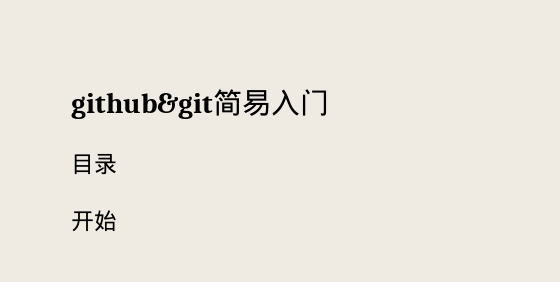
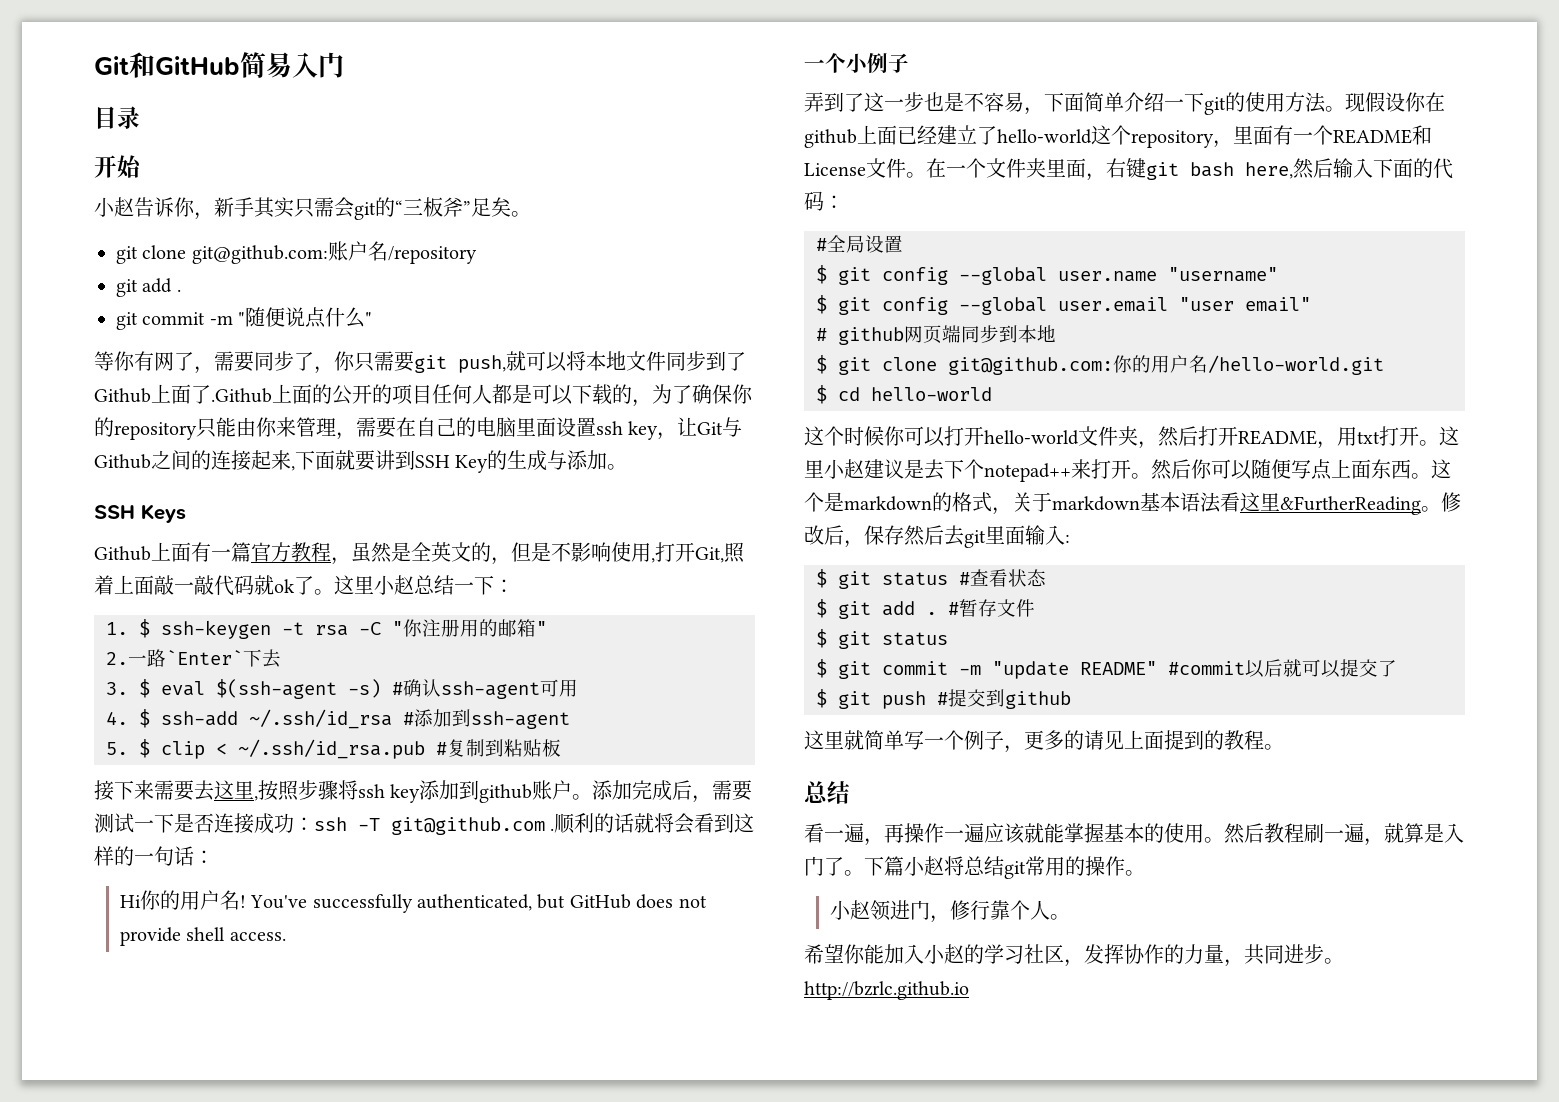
[71,92,213,119] github&git -> [94,52,240,78] Git和GitHub
(117, 221) none -> [94,197,531,220] [116,241,477,264] [116,278,181,297] [116,307,373,330] [94,351,746,374] [94,384,753,407] [94,417,743,440] [94,450,628,473] [94,504,186,523] [94,542,745,565] [94,575,514,596] [106,619,547,639] [106,649,281,668] [106,679,578,699] [106,709,570,729] [106,739,561,759] [94,780,753,803] [94,813,755,835] [94,846,214,866] [119,890,707,913] [119,927,286,946] [804,52,909,73] [804,92,1445,115] [804,125,1432,148] [804,158,1453,181] [804,191,844,211] [816,235,903,253] [816,265,1278,285] [816,295,1311,315] [816,325,1056,345] [816,355,1384,375] [816,385,992,404] [804,426,1459,449] [804,459,1451,482] [804,492,1461,515] [804,525,1070,548] [816,569,1046,589] [816,599,1035,619] [816,629,948,649] [816,659,1397,679] [816,689,1071,709] [804,730,1284,753] [804,781,850,804] [804,823,1464,846] [804,856,1145,879] [829,900,1070,923] [804,944,1344,967] [804,981,969,1000] // 小赵告诉你，新手其实只需会git的“三板斧”足矣。 // git clone git@github.com:账户名/repository // git add . // git commit -m "随便说点什么" // 等你有网了，需要同步了，你只需要git push,就可以将本地文件同步到了Github上面了.Github上面的公开的项目任何人都是可以下载的，为了确保你的repository只能由你来管理，需要在自己的电脑里面设置ssh key，让Git与Github之间的连接起来,下面就要讲到SSH Key的生成与添加。 // SSH Keys // Github上面有一篇官方教程，虽然是全英文的，但是不影响使用,打开Git,照着上面敲一敲代码就ok了。这里小赵总结一下： // 1. $ ssh-keygen -t rsa -C "你注册用的邮箱" // 2.一路`Enter`下去 // 3. $ eval $(ssh-agent -s) #确认ssh-agent可用 // 4. $ ssh-add ~/.ssh/id_rsa #添加到ssh-agent // 5. $ clip < ~/.ssh/id_rsa.pub #复制到粘贴板 // 接下来需要去这里,按照步骤将ssh key添加到github账户。添加完成后，需要测试一下是否连接成功：ssh -T git@github.com .顺利的话就将会看到这样的一句话： // Hi你的用户名! You've successfully authenticated, but GitHub does not provide shell access. // 一个小例子 // 弄到了这一步也是不容易，下面简单介绍一下git的使用方法。现假设你在github上面已经建立了hello-world这个repository，里面有一个README和License文件。在一个文件夹里面，右键git bash here,然后输入下面的代码： // #全局设置 // $ git config --global user.name "username" // $ git config --global user.email "user email" // # github网页端同步到本地 // $ git clone git@github.com:你的用户名/hello-world.git // $ cd hello-world // 这个时候你可以打开hello-world文件夹，然后打开README，用txt打开。这里小赵建议是去下个notepad++来打开。然后你可以随便写点上面东西。这个是markdown的格式，关于markdown基本语法看这里&FurtherReading。修改后，保存然后去git里面输入: // $ git status #查看状态 // $ git add . #暂存文件 // $ git status // $ git commit -m "update README" #commit以后就可以提交了 // $ git push #提交到github // 这里就简单写一个例子，更多的请见上面提到的教程。 // 总结 // 看一遍，再操作一遍应该就能掌握基本的使用。然后教程刷一遍，就算是入门了。下篇小赵将总结git常用的操作。 // 小赵领进门，修行靠个人。 // 希望你能加入小赵的学习社区，发挥协作的力量，共同进步。http://bzrlc.github.io

